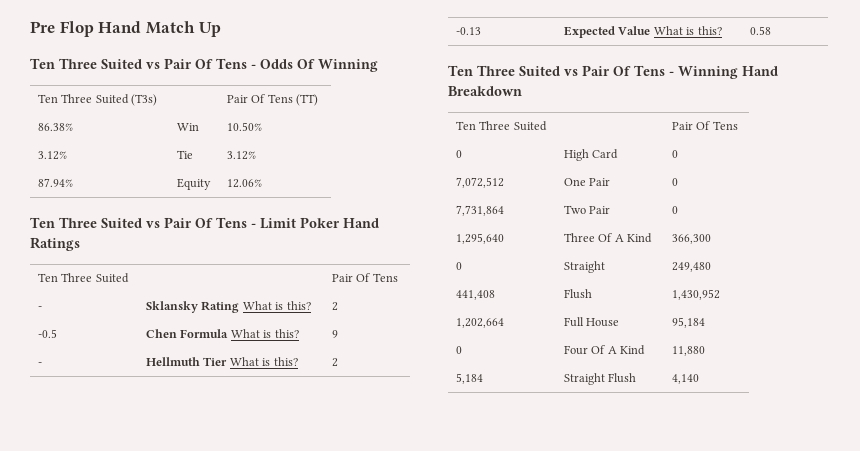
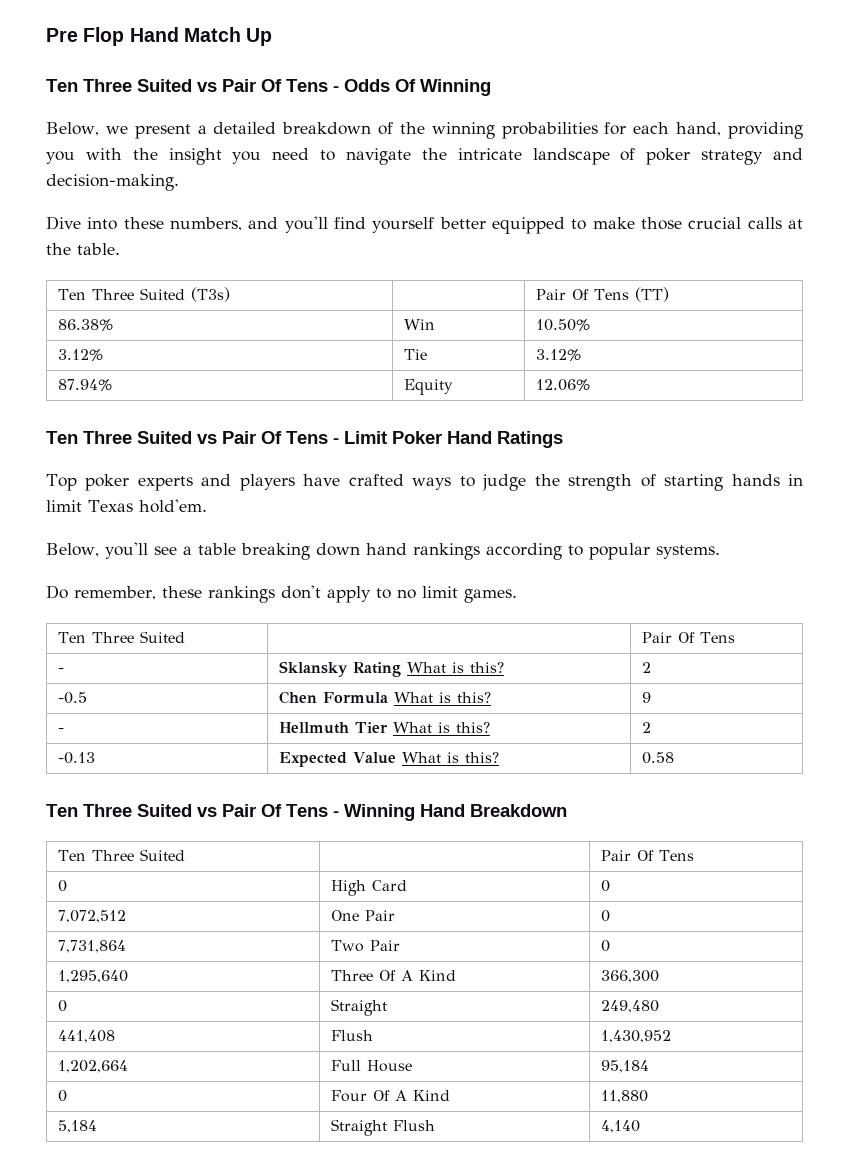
(378, 65) none -> [46,122,803,139] [46,148,803,165] [46,174,179,191] [46,216,804,234] [46,243,120,255] // Below, we present a detailed breakdown of the winning probabilities for each hand, providing you with the insight you need to navigate the intricate landscape of poker strategy and decision-making. // Dive into these numbers, and you'll find yourself better equipped to make those crucial calls at the table.
(80, 244) none -> [46,474,804,491] [46,499,207,513] [46,542,720,560] [46,585,517,603] // Top poker experts and players have crafted ways to judge the strength of starting hands in limit Texas hold'em. // Below, you'll see a table breaking down hand rankings according to popular systems. // Do remember, these rankings don't apply to no limit games.

